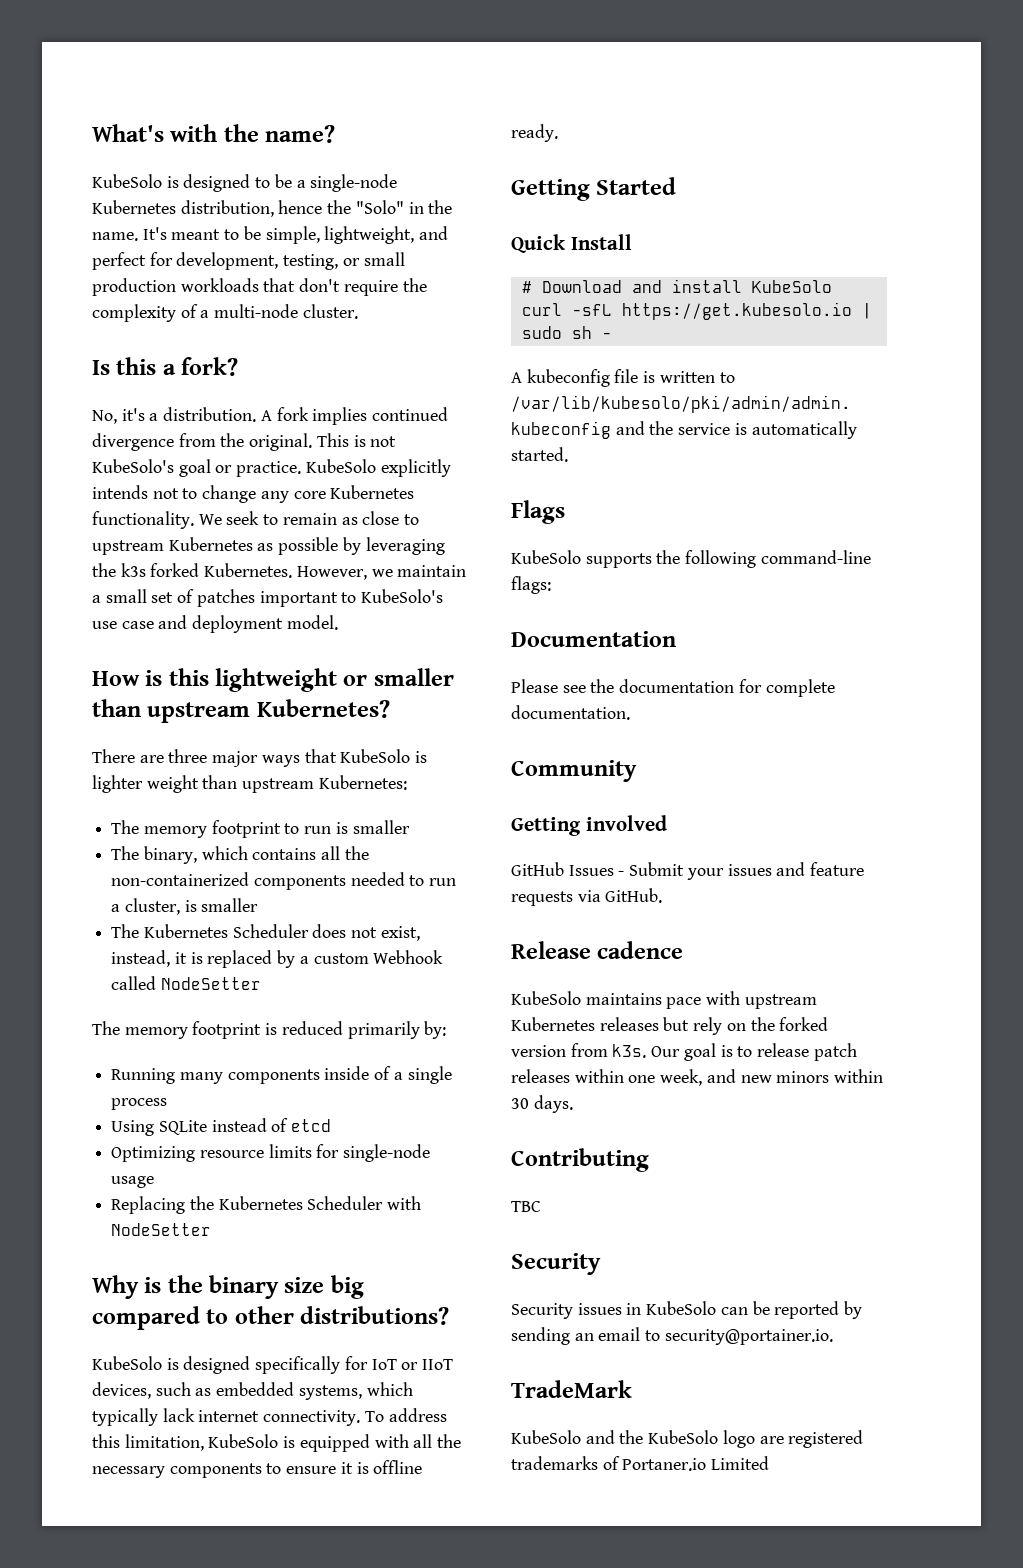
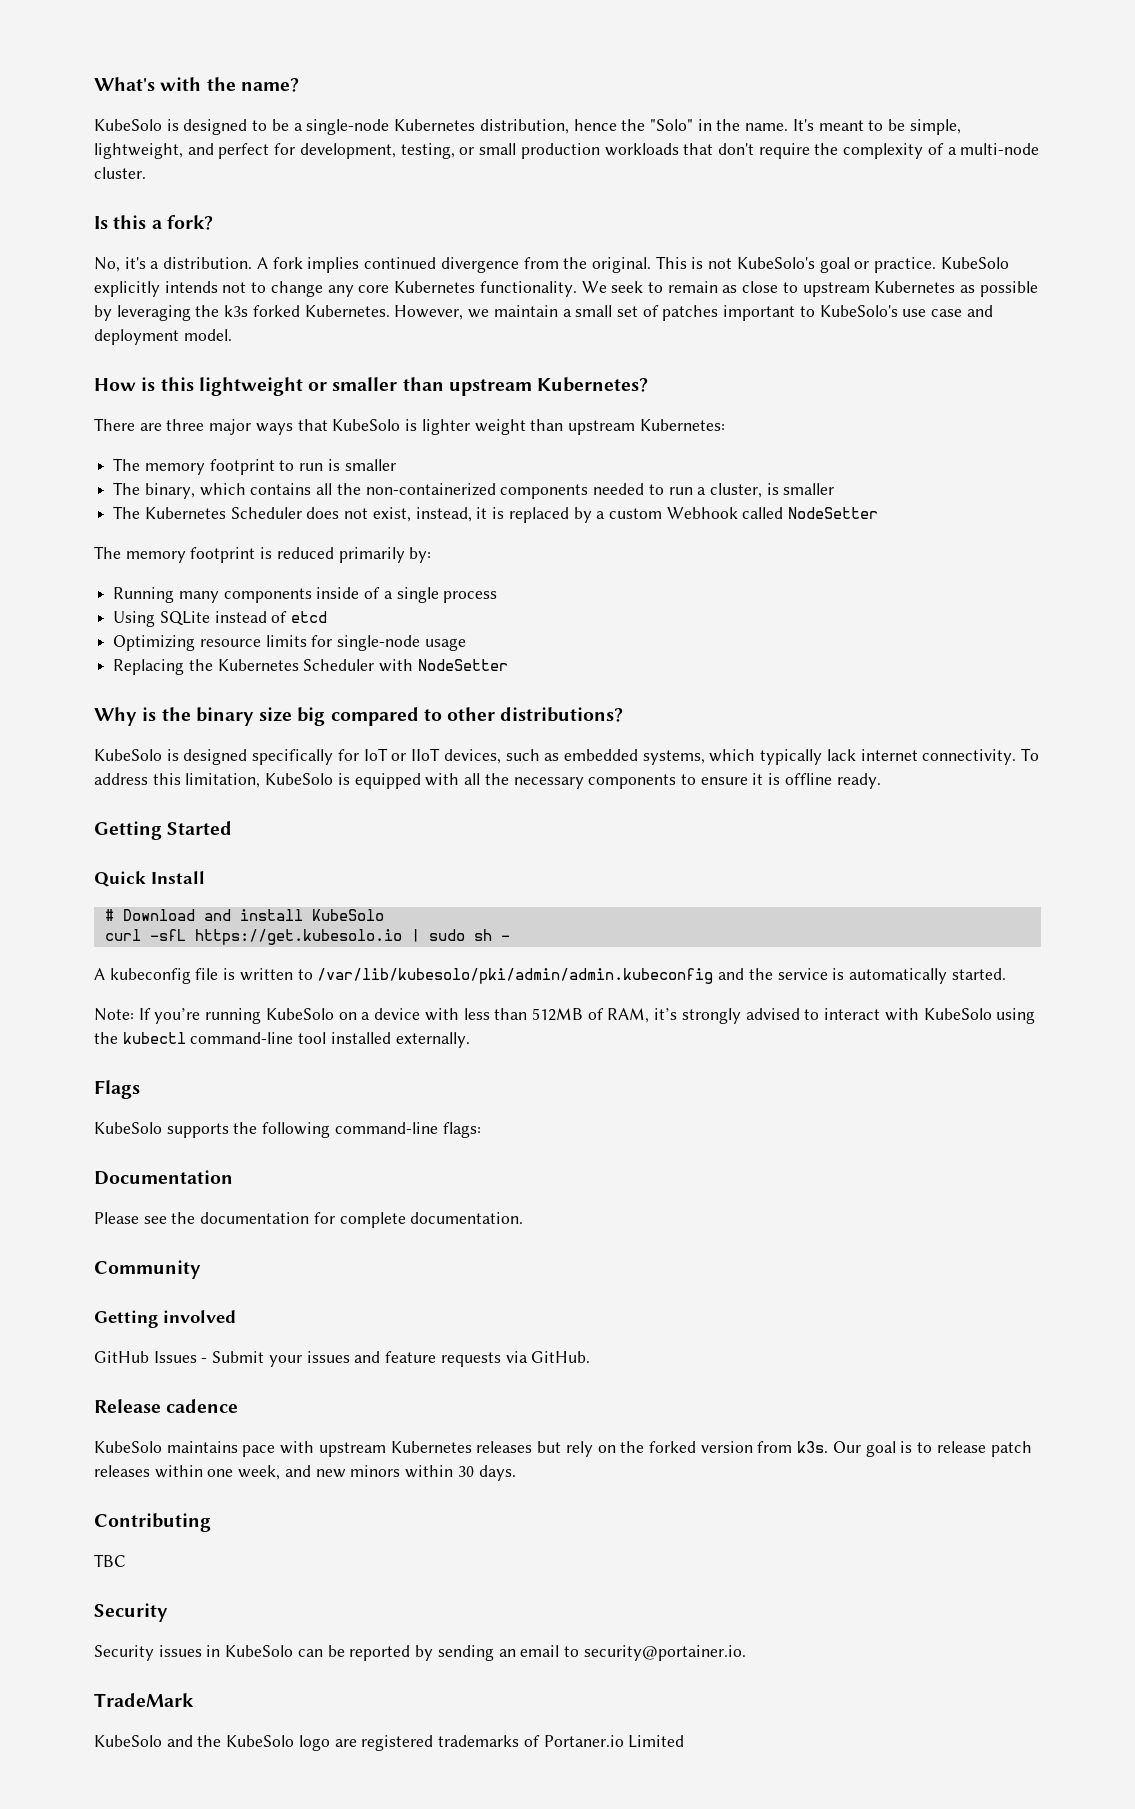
(568, 454) none -> [94,1008,1036,1024] [94,1032,470,1048] // Note: If you’re running KubeSolo on a device with less than 512MB of RAM, it’s strongly advised to interact with KubeSolo using the kubectl command-line tool installed externally.

